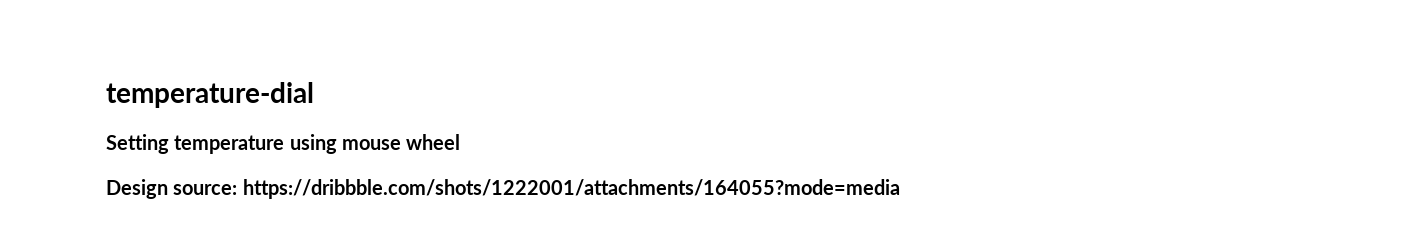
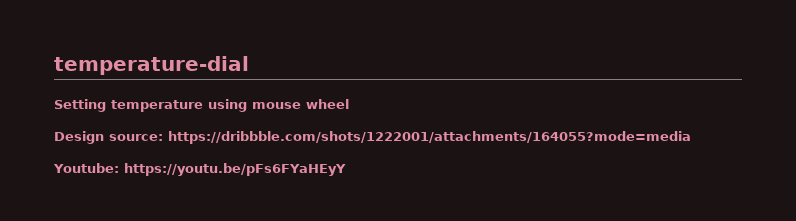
(900, 189) none -> [53,163,346,176] // Youtube: https://youtu.be/pFs6FYaHEyY

